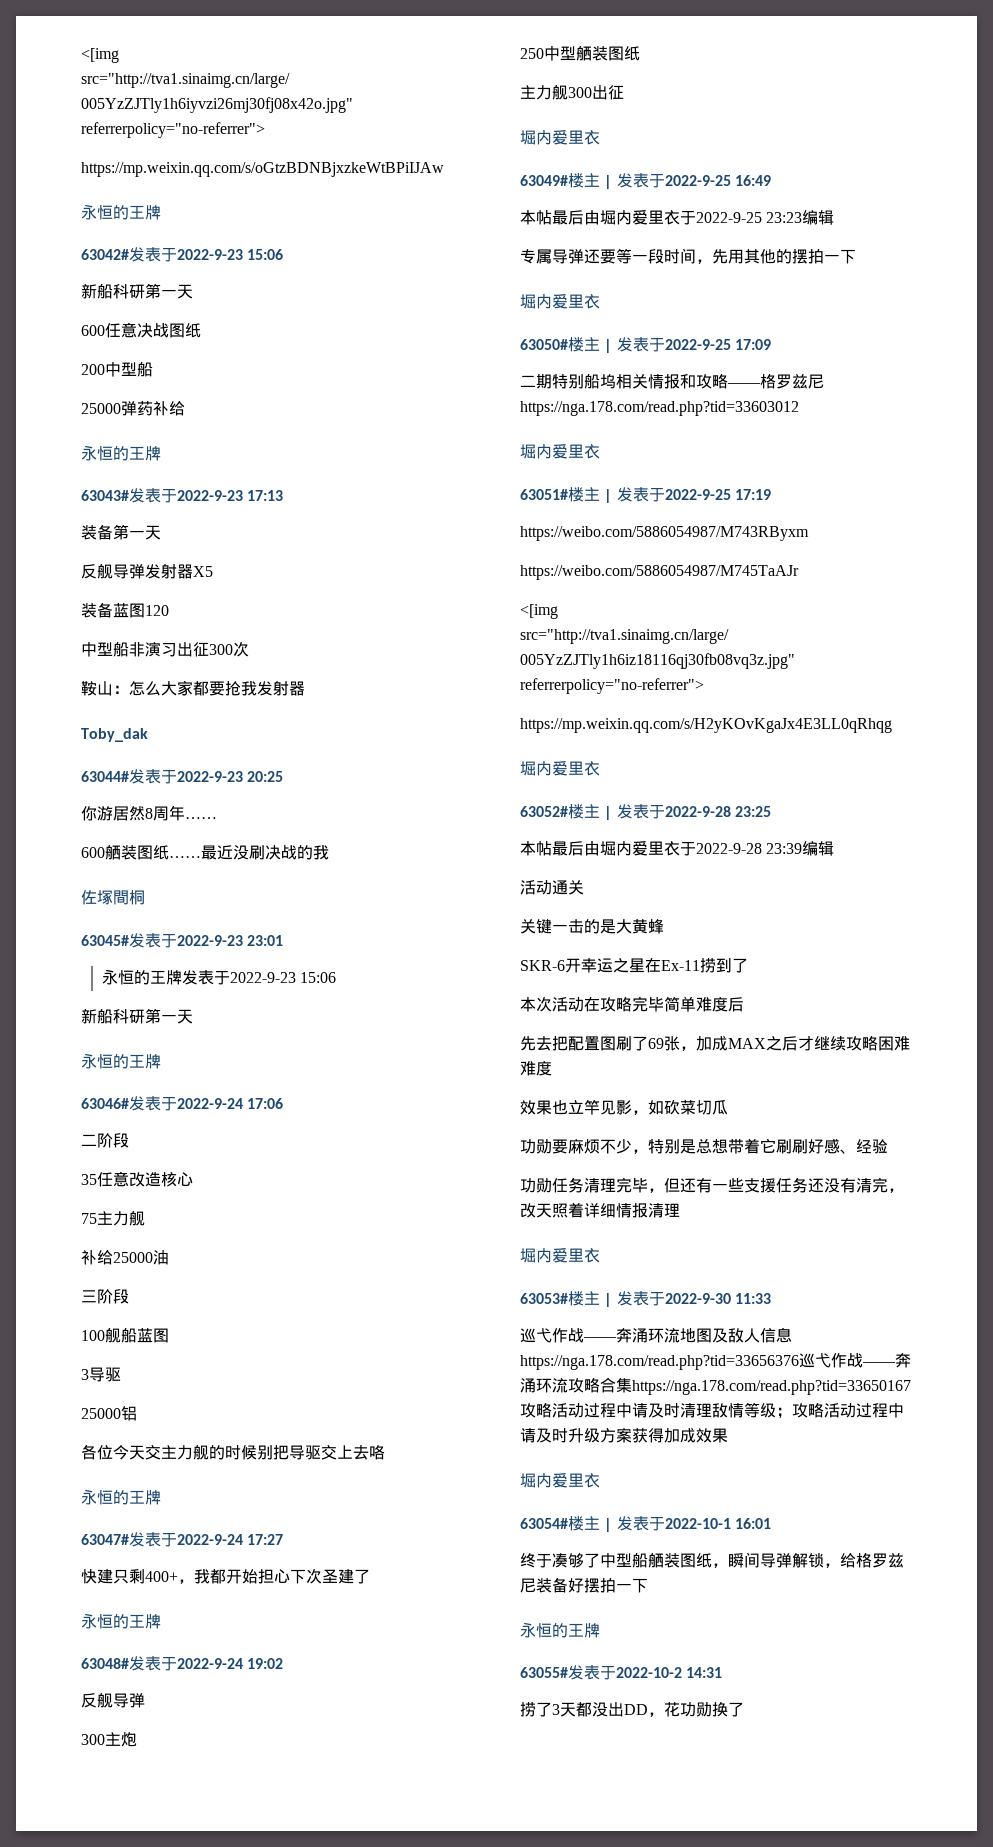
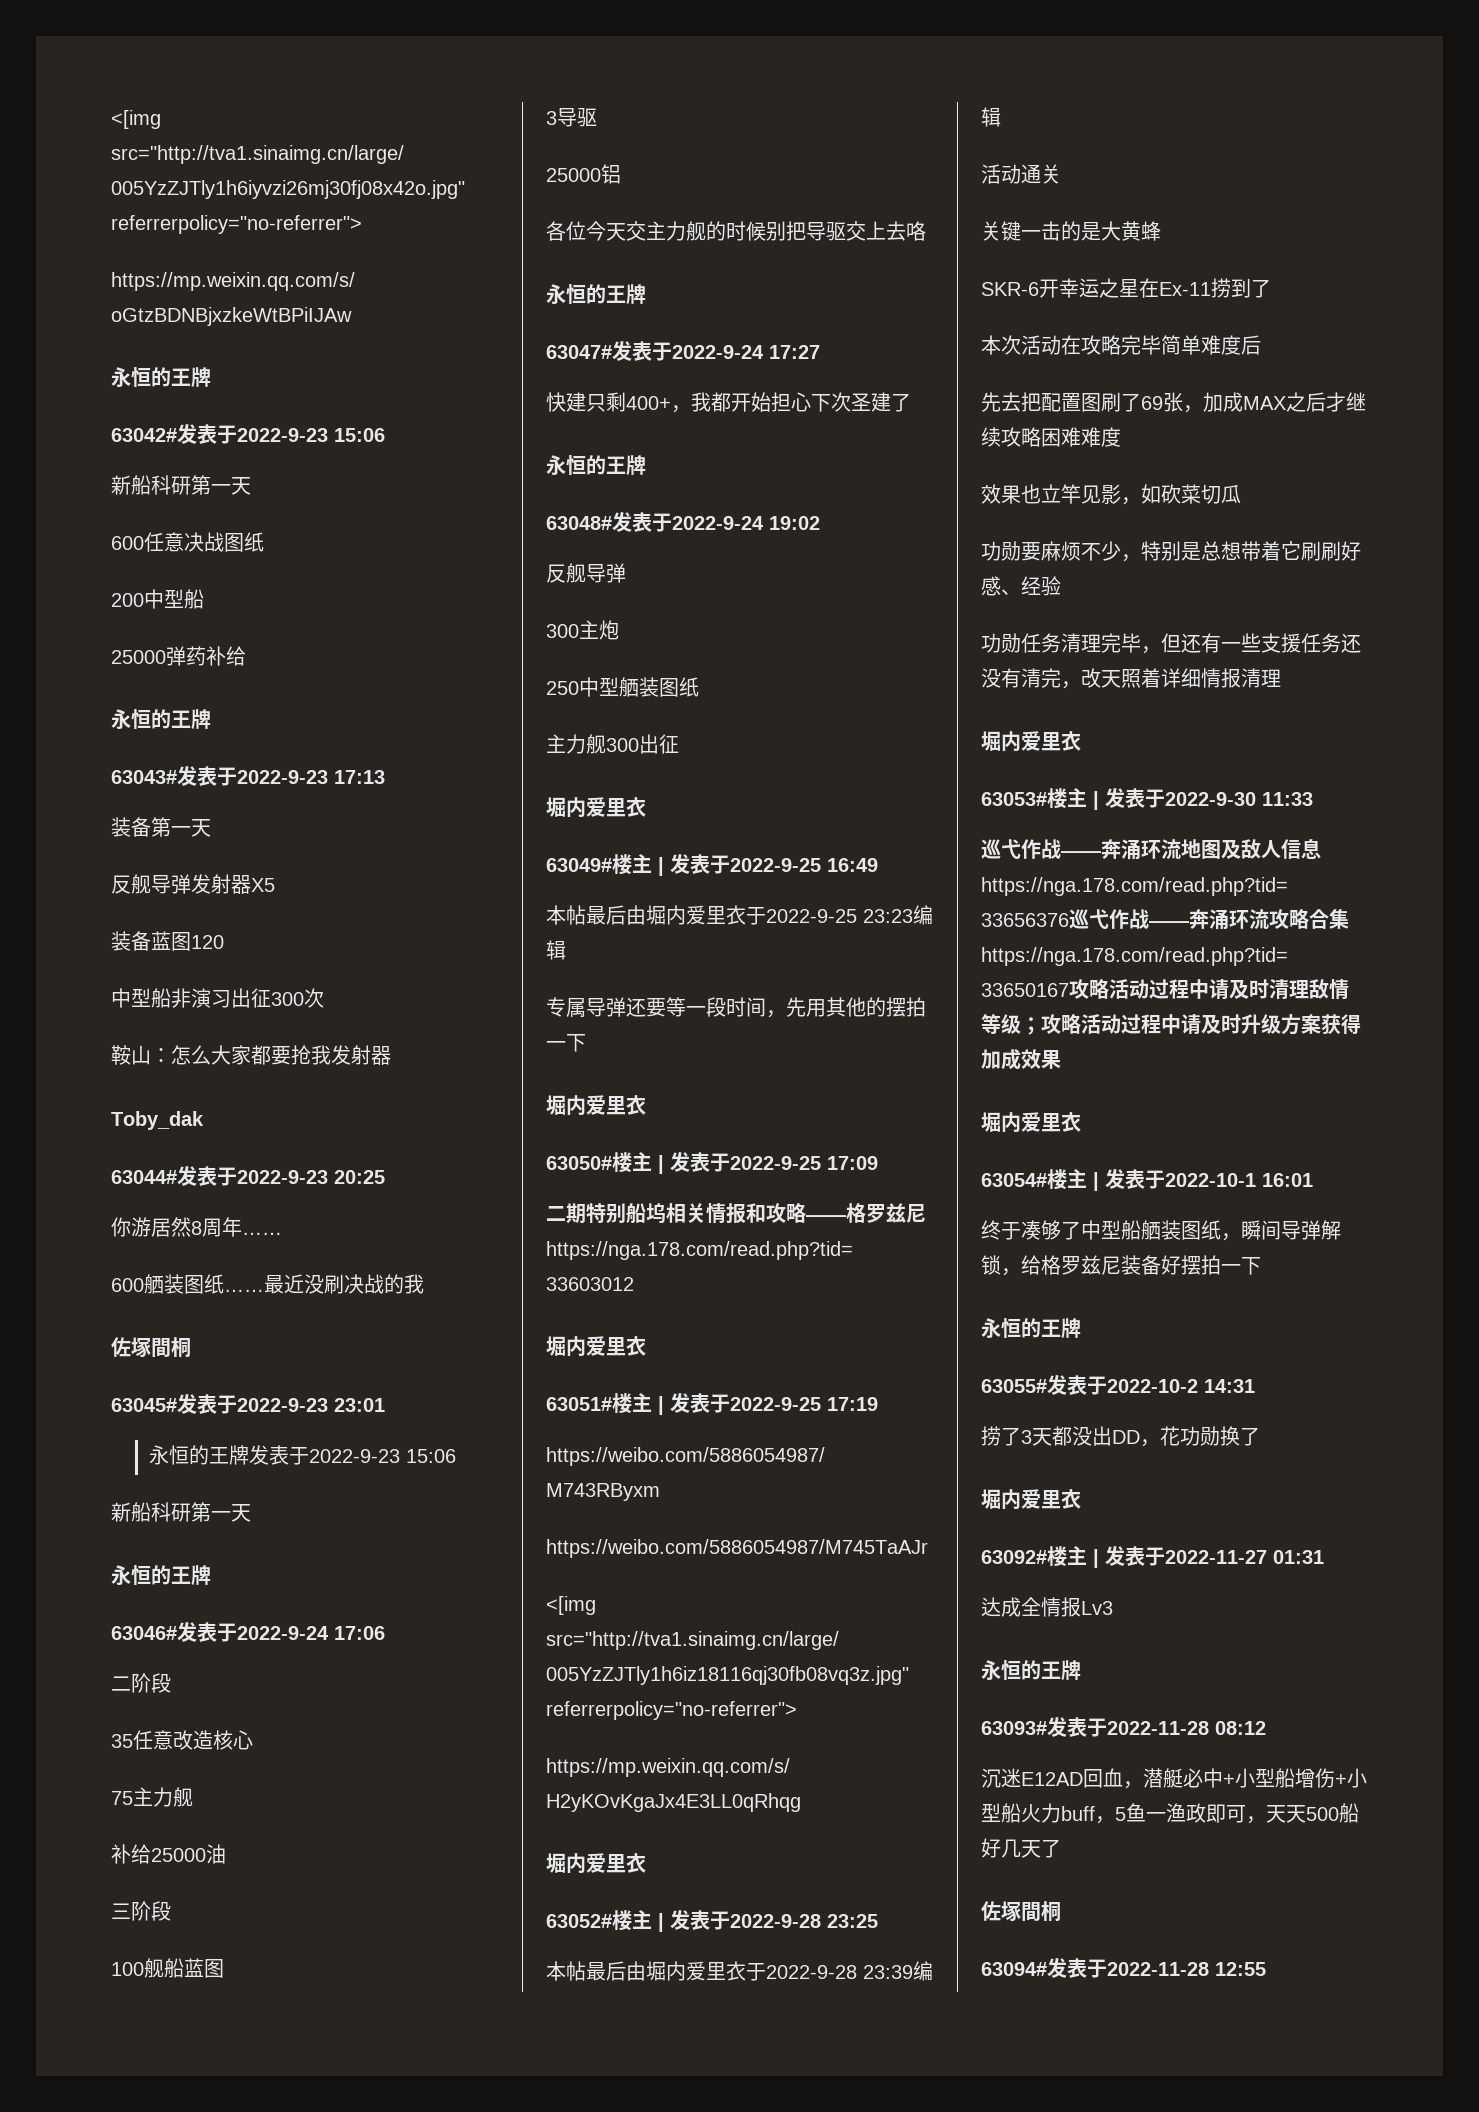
(744, 1709) none -> [981,1489,1081,1510] [981,1546,1324,1568] [981,1597,1113,1617] [981,1660,1081,1680] [981,1717,1266,1737] [981,1768,1367,1789] [981,1803,1359,1824] [981,1838,1061,1858] [981,1901,1061,1922] [981,1958,1266,1978] // 堀内爱里衣 // 63092#楼主 | 发表于2022-11-27 01:31 // 达成全情报Lv3 // 永恒的王牌 // 63093#发表于2022-11-28 08:12 // 沉迷E12AD回血，潜艇必中+小型船增伤+小型船火力buff，5鱼一渔政即可，天天500船好几天了 // 佐塚間桐 // 63094#发表于2022-11-28 12:55

